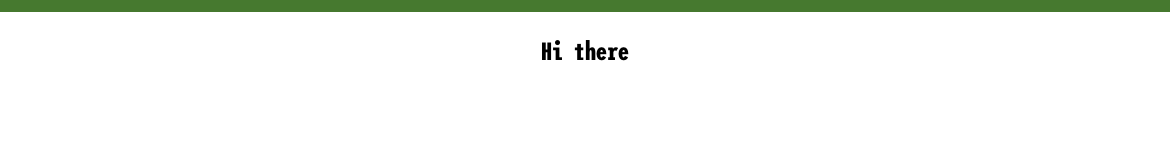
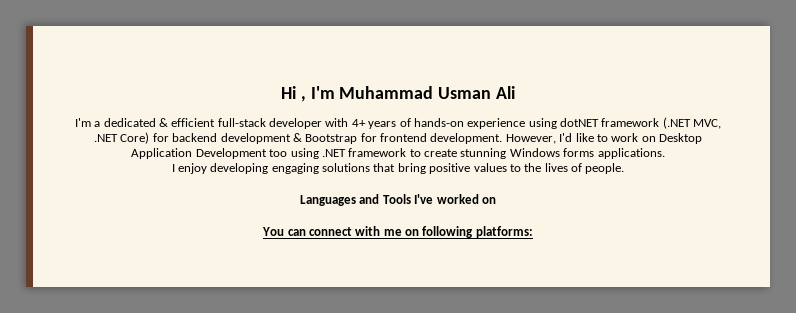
[574,40,629,61] there -> [300,86,515,102] [74,117,722,129] [94,132,702,144] [131,148,665,159] [171,163,625,174] [300,194,496,206] [262,226,533,238] , I'm Muhammad Usman Ali // I'm a dedicated & efficient full-stack developer with 4+ years of hands-on experience using dotNET framework (.NET MVC, .NET Core) for backend development & Bootstrap for frontend development. However, I'd like to work on Desktop Application Development too using .NET framework to create stunning Windows forms applications. // I enjoy developing engaging solutions that bring positive values to the lives of people. // Languages and Tools I've worked on // You can connect with me on following platforms:

